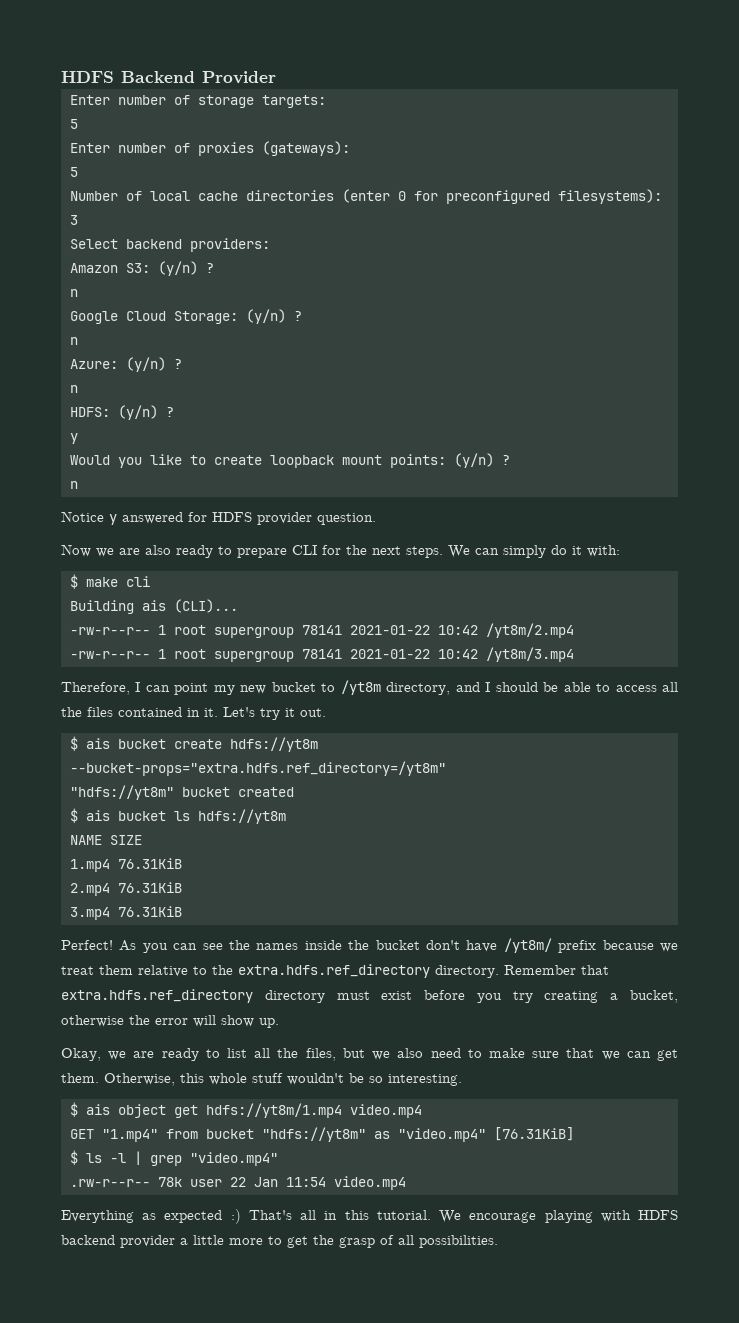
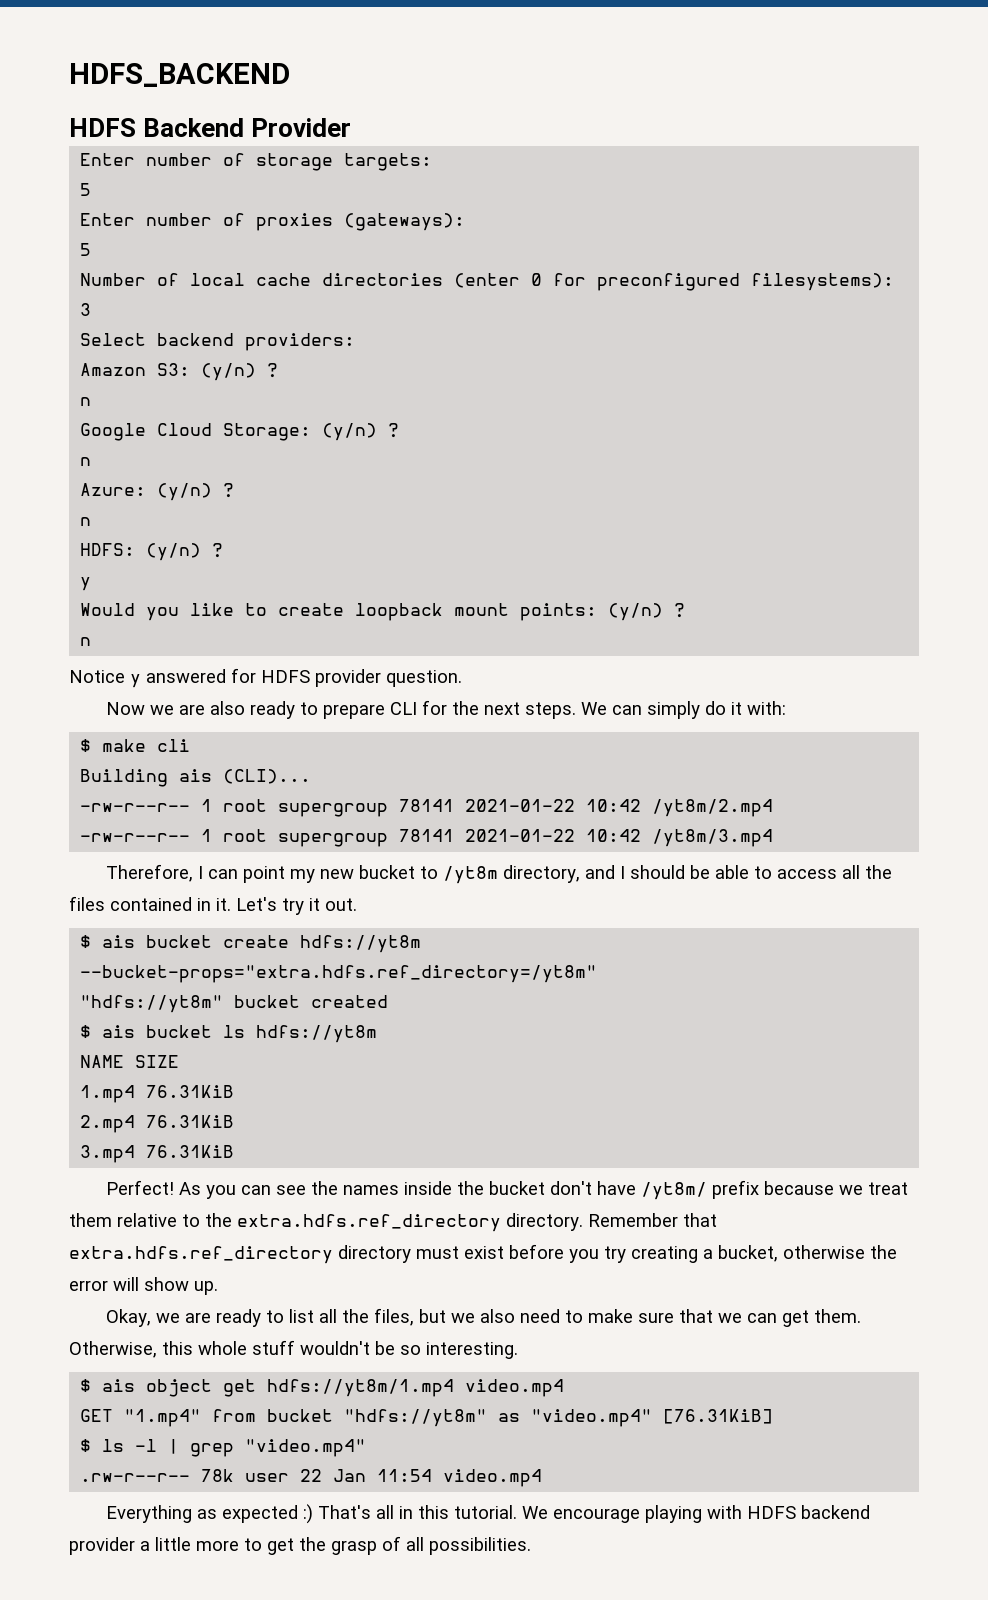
(61, 77) none -> [69,63,290,87] HDFS_BACKEND //

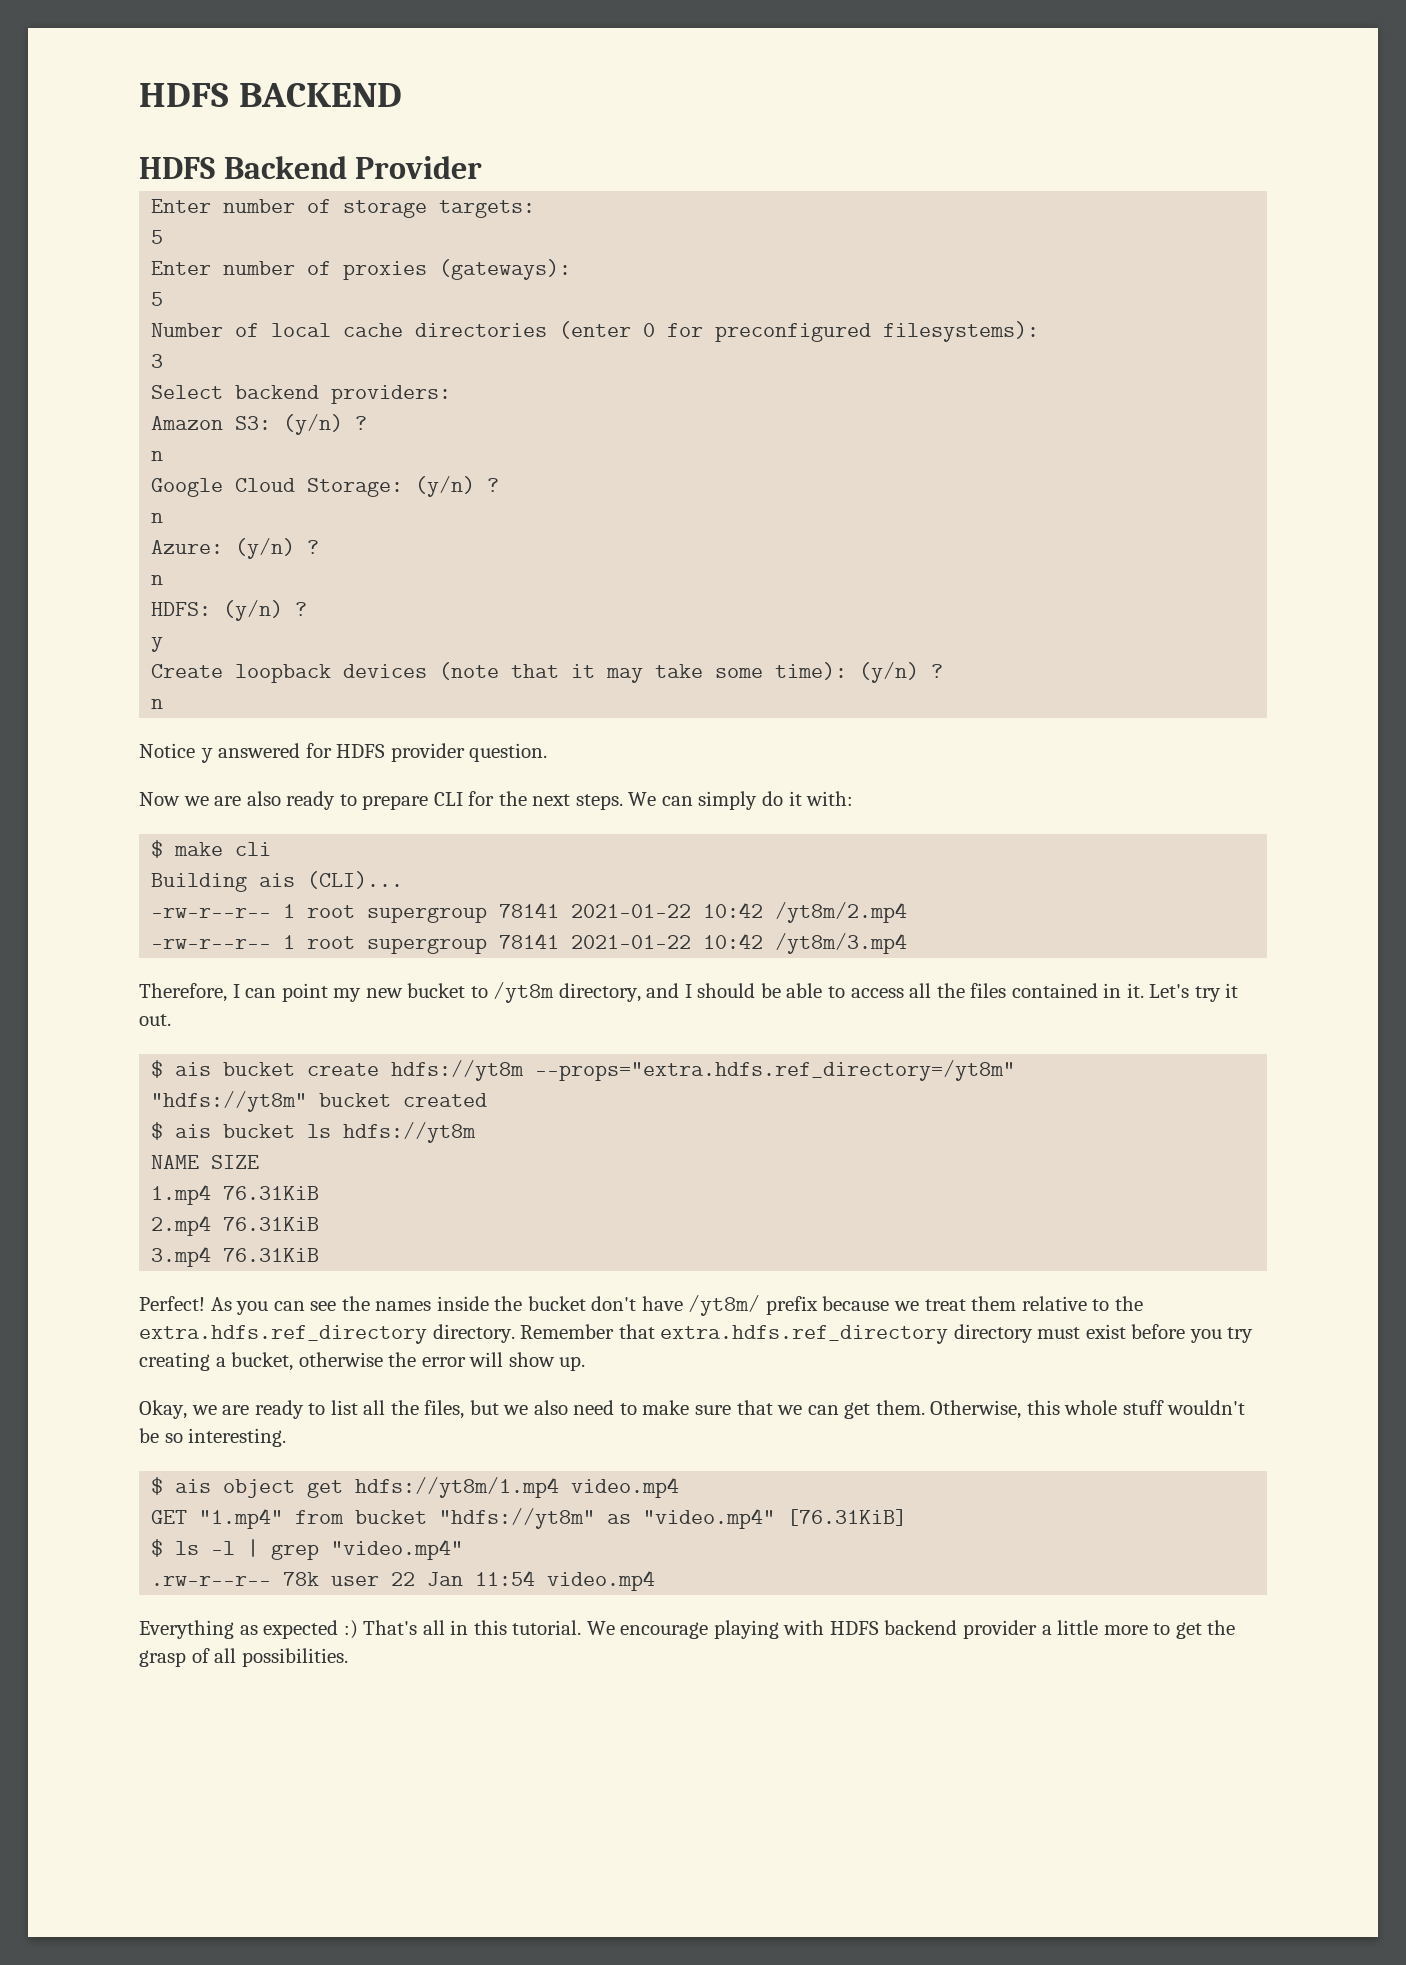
[69,63,290,87] HDFS_BACKEND -> [139,83,402,107] HDFS BACKEND
[80,603,598,621] Would you like to create loopback mount points: -> [151,662,848,683] Create loopback devices (note that it may take some time):
[80,965,598,983] --bucket-props="extra.hdfs.ref_directory=/yt8m" -> [535,1060,1016,1081] --props="extra.hdfs.ref_directory=/yt8m"

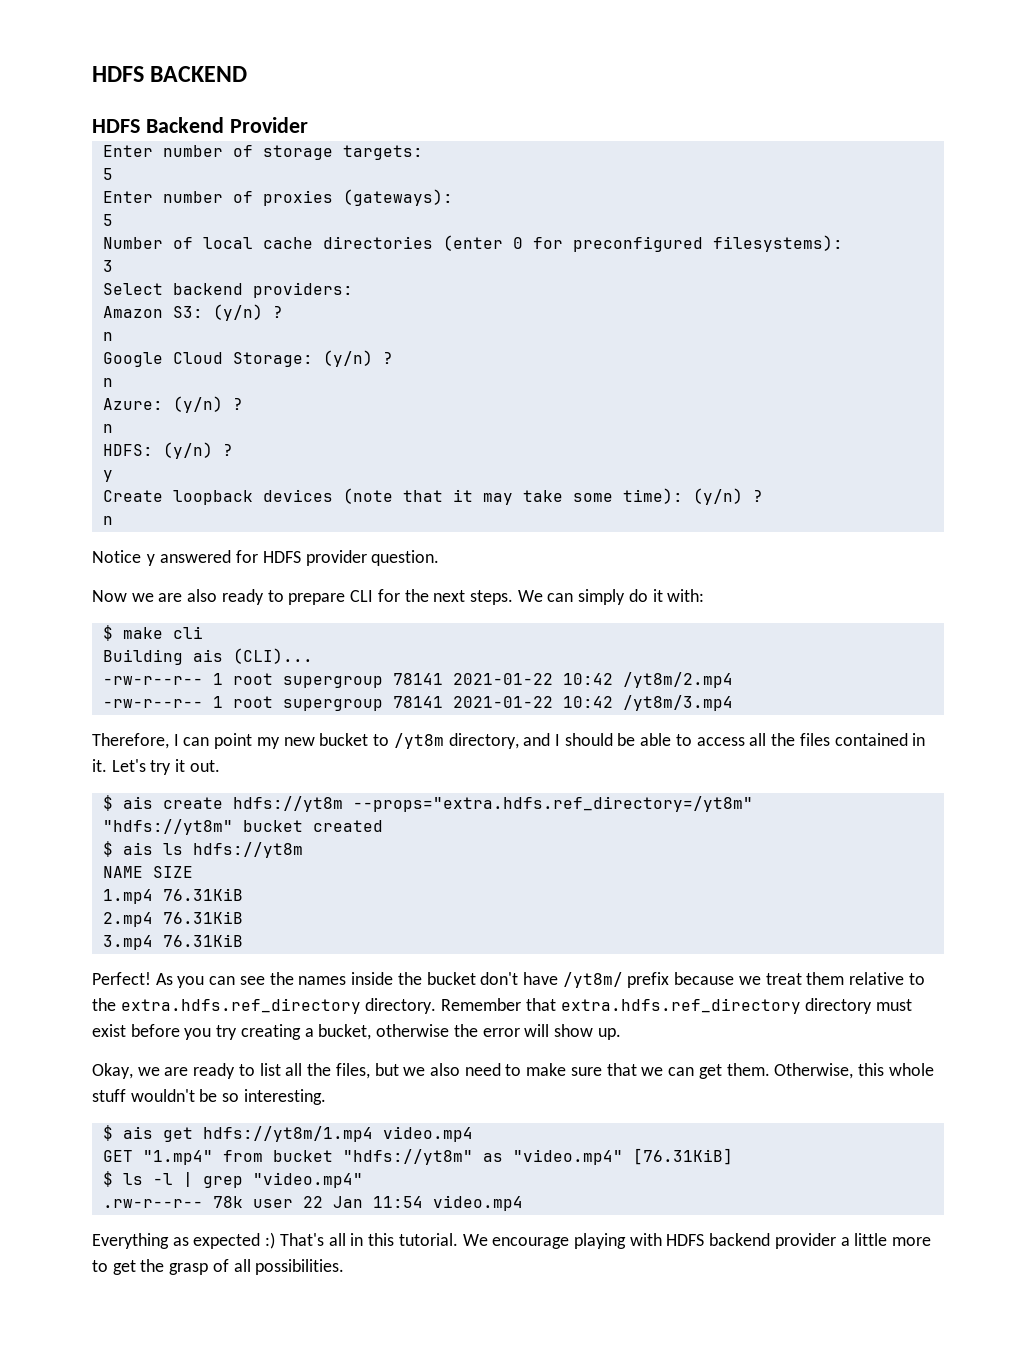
[223,1062,296,1076] bucket -> (153, 802) none
[223,1124,296,1138] bucket -> (153, 848) none
[223,1479,296,1498] object -> (153, 1132) none

